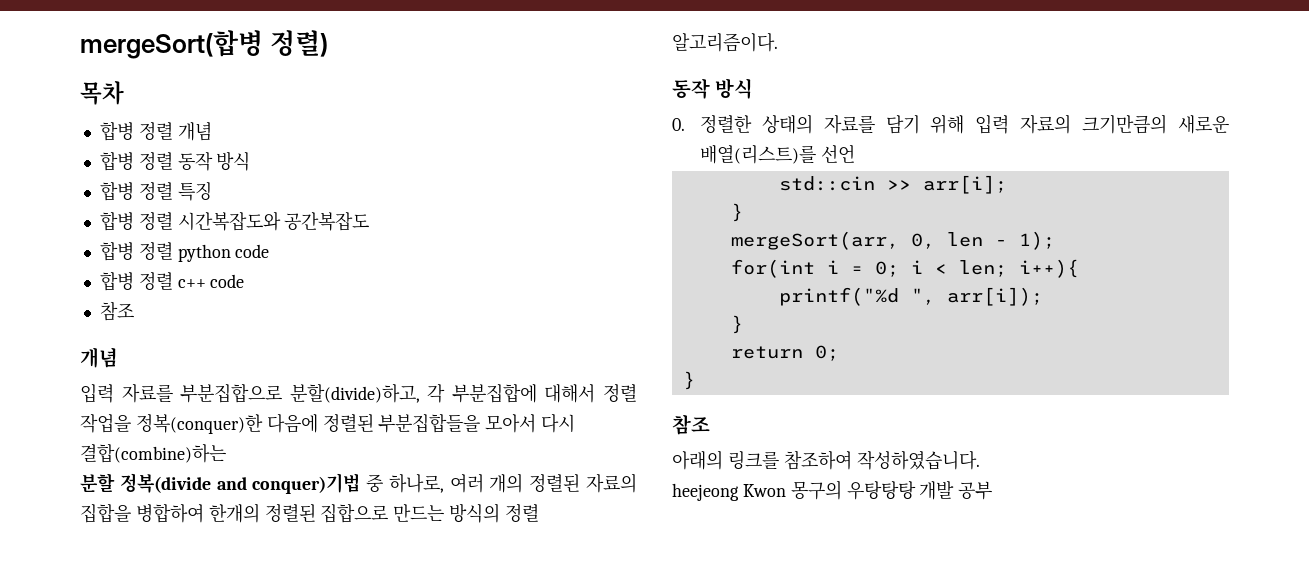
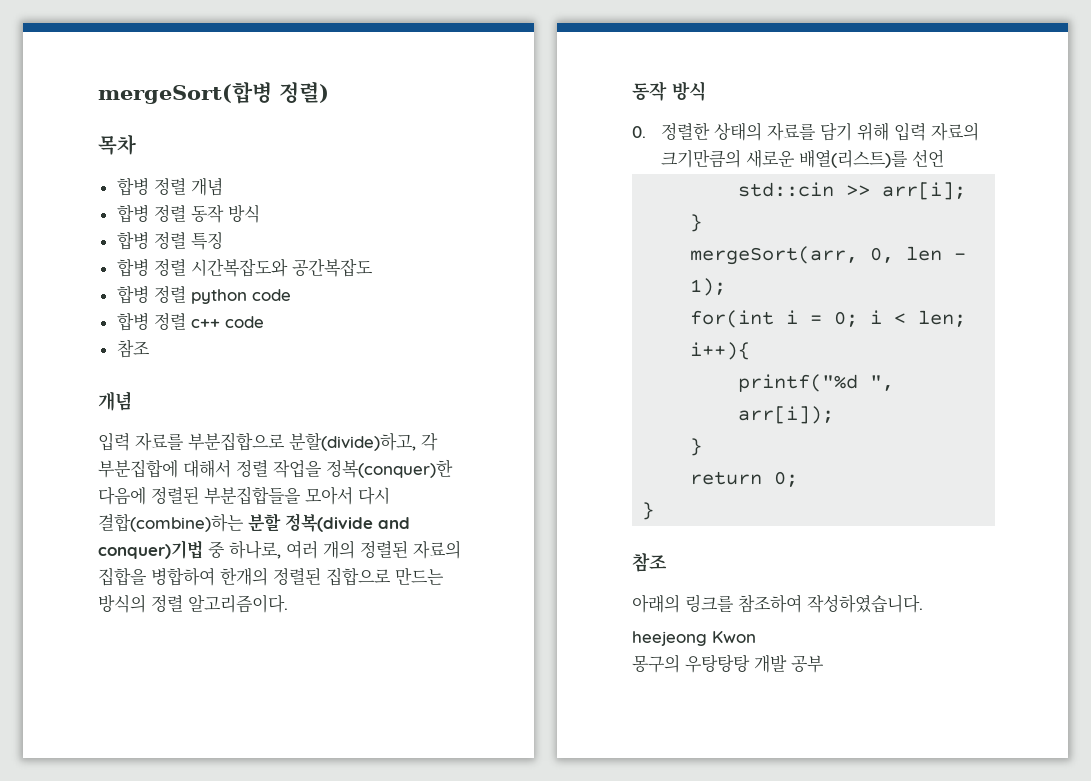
(226, 453) // -> (244, 522) none
(786, 490) none -> (756, 637) //

